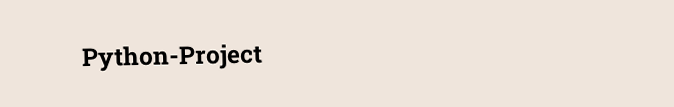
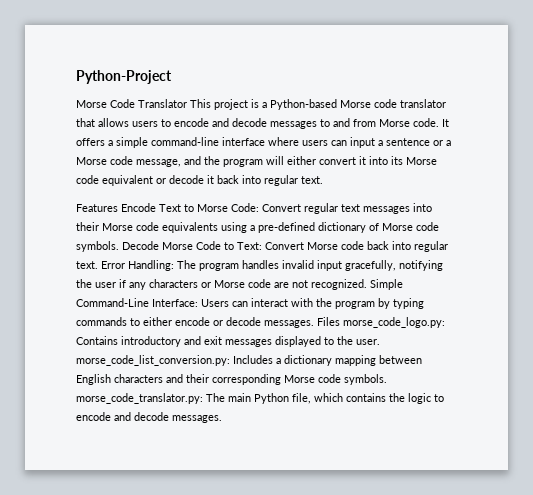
(263, 58) none -> [76,99,446,110] [76,118,449,129] [76,137,451,148] [76,156,437,167] [76,175,323,186] [76,203,432,214] [76,222,439,233] [76,241,448,252] [76,260,443,271] [76,279,403,290] [76,298,424,309] [76,317,445,328] [76,336,380,347] [76,355,422,366] [76,374,387,385] [76,393,444,404] [76,412,222,423] // Morse Code Translator This project is a Python-based Morse code translator that allows users to encode and decode messages to and from Morse code. It offers a simple command-line interface where users can input a sentence or a Morse code message, and the program will either convert it into its Morse code equivalent or decode it back into regular text. // Features Encode Text to Morse Code: Convert regular text messages into their Morse code equivalents using a pre-defined dictionary of Morse code symbols. Decode Morse Code to Text: Convert Morse code back into regular text. Error Handling: The program handles invalid input gracefully, notifying the user if any characters or Morse code are not recognized. Simple Command-Line Interface: Users can interact with the program by typing commands to either encode or decode messages. Files morse_code_logo.py: Contains introductory and exit messages displayed to the user. morse_code_list_conversion.py: Includes a dictionary mapping between English characters and their corresponding Morse code symbols. morse_code_translator.py: The main Python file, which contains the logic to encode and decode messages.

